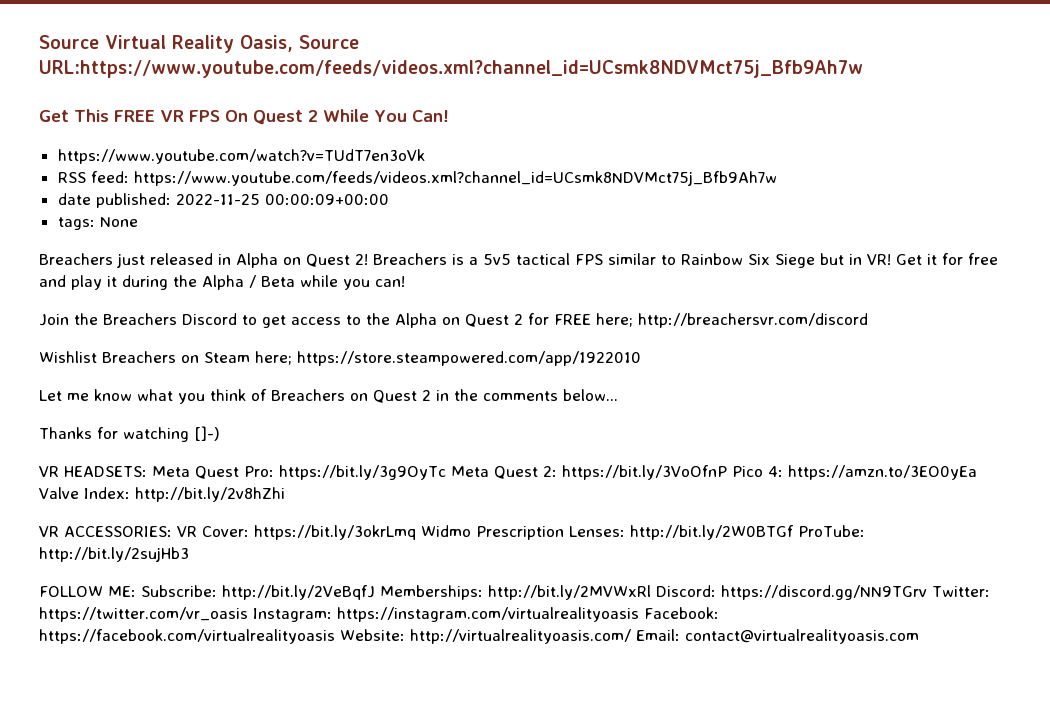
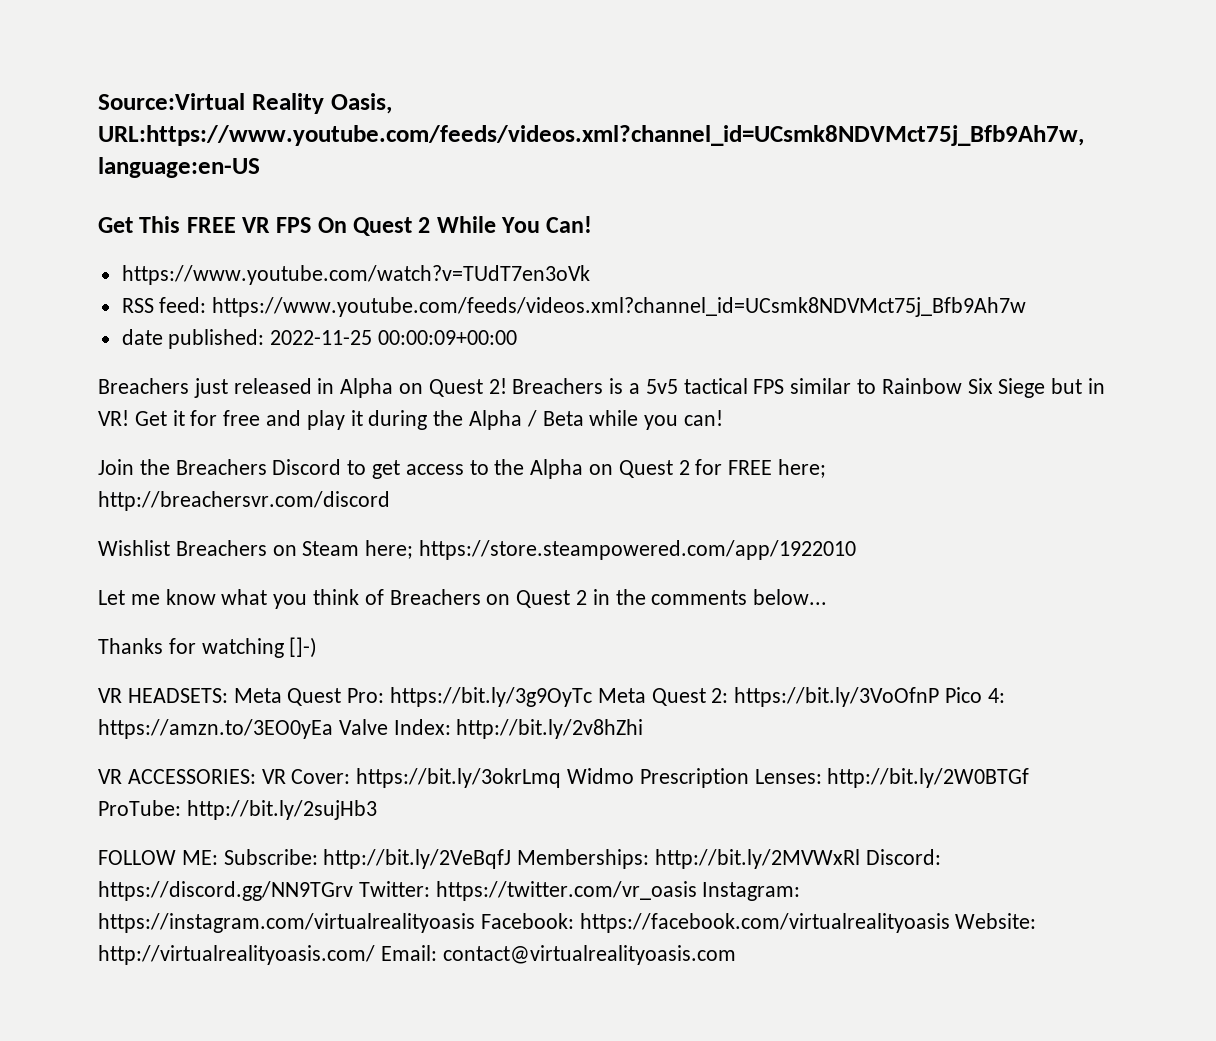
[39,35,359,53] [39,60,863,78] Source Virtual Reality Oasis, Source URL:https://www.youtube.com/feeds/videos.xml?channel_id=UCsmk8NDVMct75j_Bfb9Ah7w -> [98,93,392,114] [98,125,1084,146] [98,157,260,178] Source:Virtual Reality Oasis, URL:https://www.youtube.com/feeds/videos.xml?channel_id=UCsmk8NDVMct75j_Bfb9Ah7w, language:en-US
[57,217,138,230] // tags: None -> (518, 337) none

